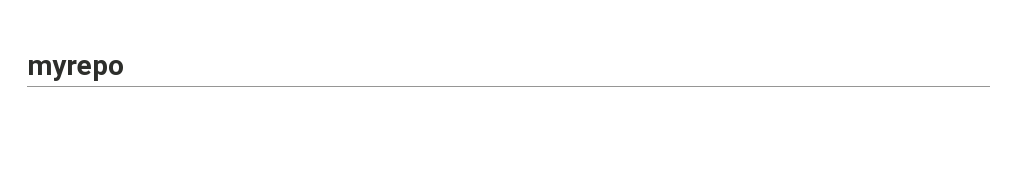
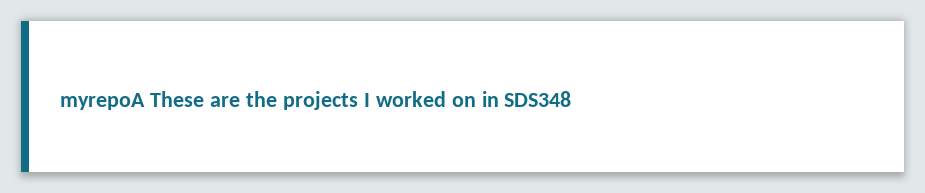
[27,60,124,81] myrepo -> [60,91,572,110] myrepoA These are the projects I worked on in SDS348

